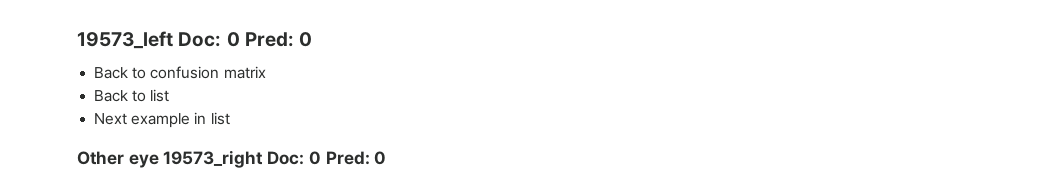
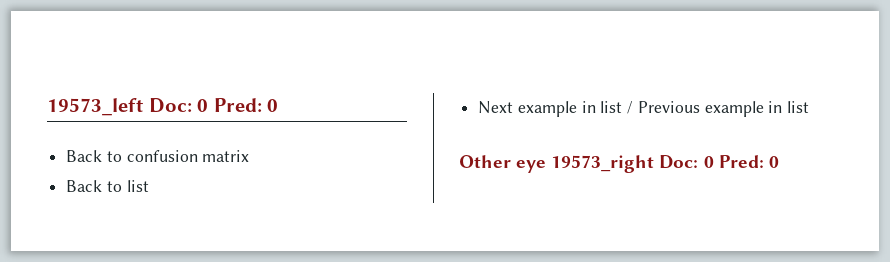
(230, 118) none -> [627,101,810,117] / Previous example in list

